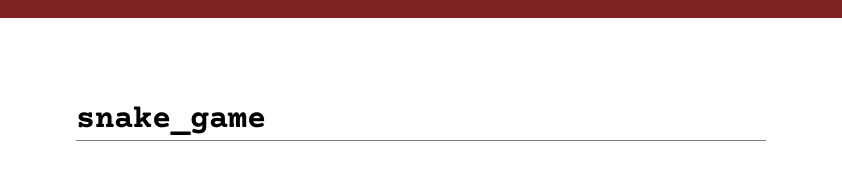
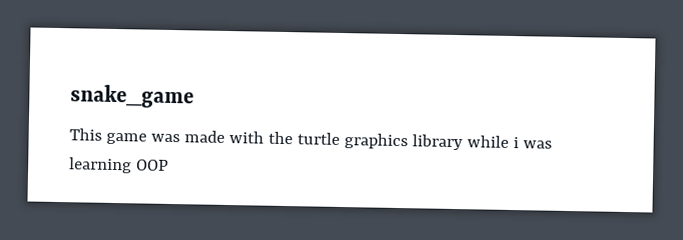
(266, 121) none -> [69,128,552,151] [69,157,169,174] // This game was made with the turtle graphics library while i was learning OOP

